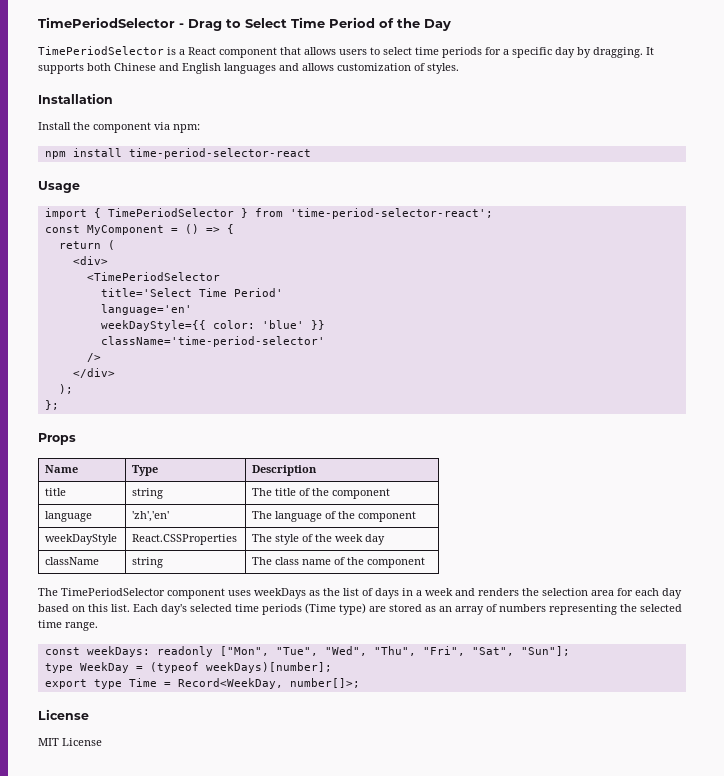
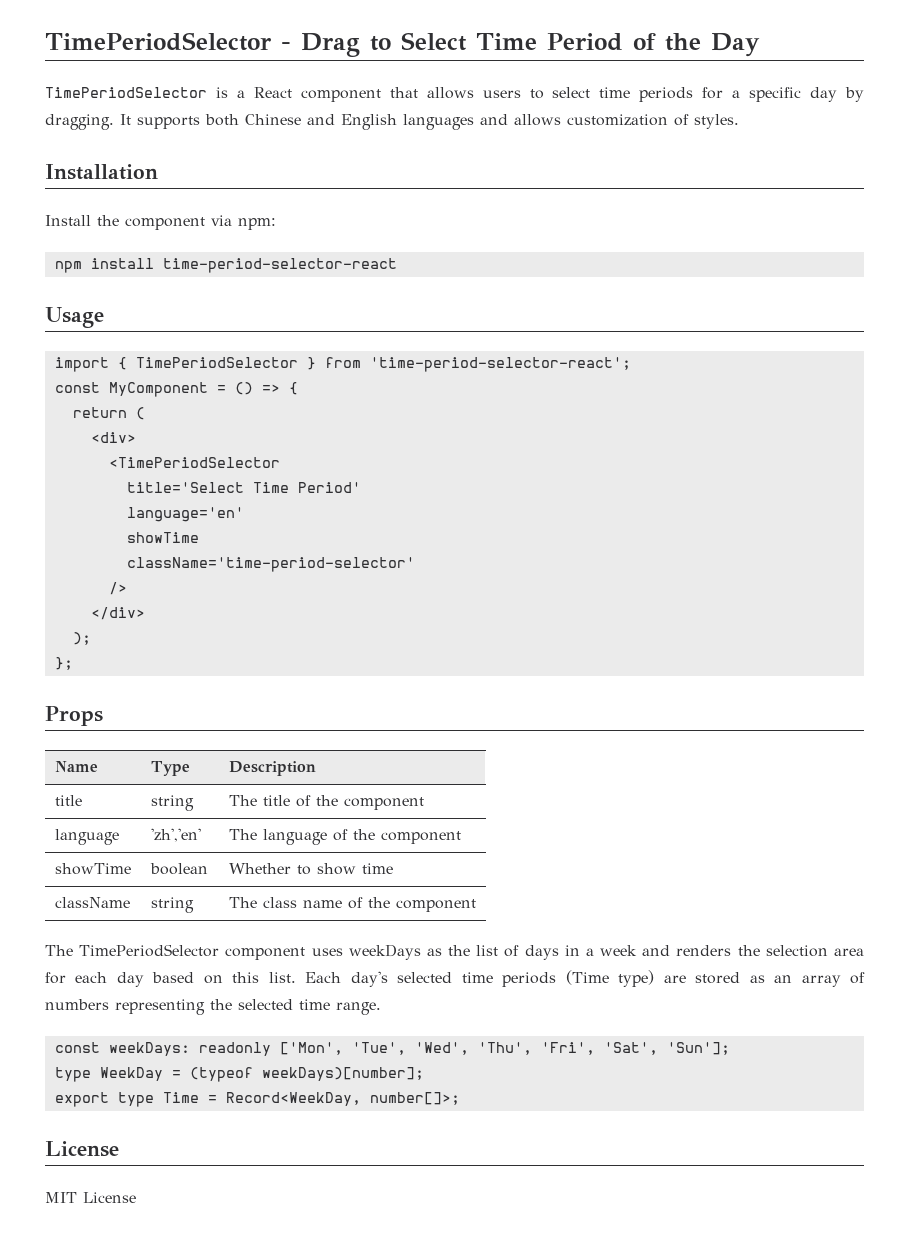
[100,320,325,331] weekDayStyle={{ color: 'blue' }} -> [126,532,199,543] showTime
[45,534,118,545] [132,534,238,545] [252,534,386,545] weekDayStyle | React.CSSProperties | The style of the week day -> [54,863,131,875] [149,863,208,875] [228,863,393,875] showTime | boolean | Whether to show time
[219,646,570,656] ["Mon", "Tue", "Wed", "Thu", "Fri", "Sat", "Sun"]; -> [279,1042,730,1055] ['Mon', 'Tue', 'Wed', 'Thu', 'Fri', 'Sat', 'Sun'];

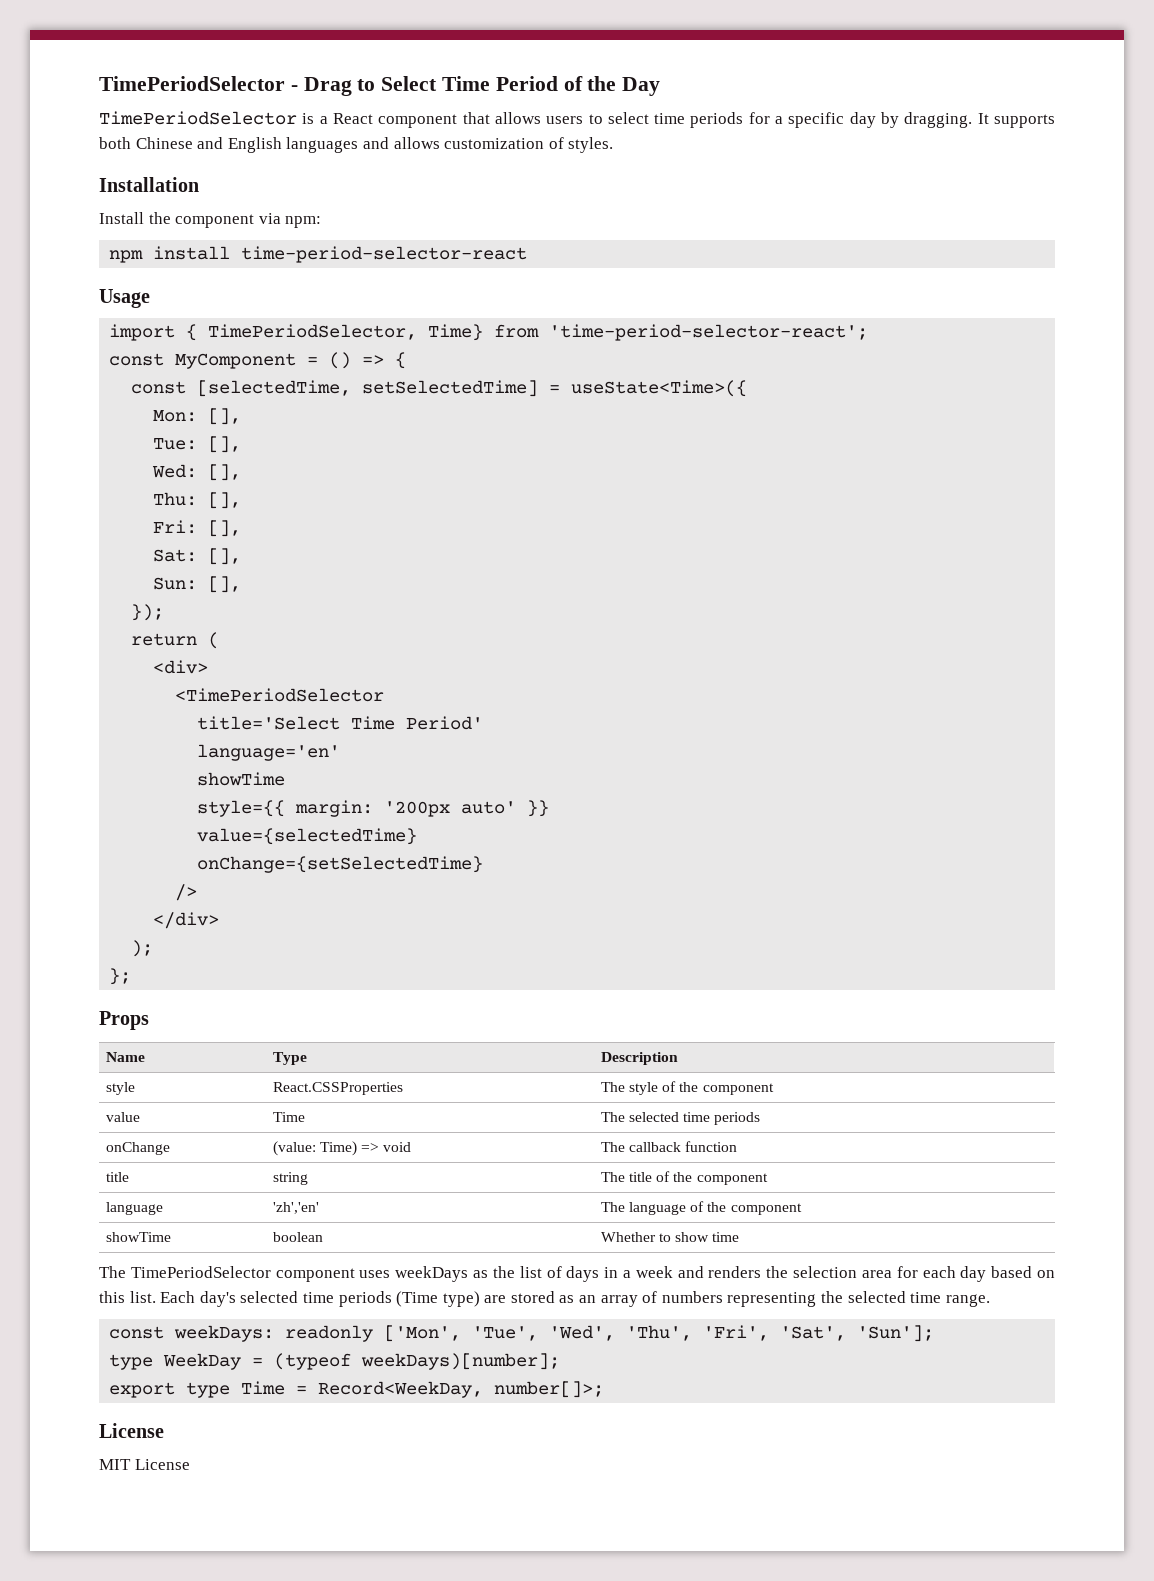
[135,357,316,370] TimePeriodSelector } -> [208,324,484,341] TimePeriodSelector, Time}
(298, 388) none -> [131,380,748,397] [153,408,242,425] [153,436,242,453] [152,464,242,481] [153,492,242,509] [153,520,242,537] [153,548,242,565] [153,576,242,593] [131,604,165,621] // const [selectedTime, setSelectedTime] = useState<Time>({ // Mon: [], // Tue: [], // Wed: [], // Thu: [], // Fri: [], // Sat: [], // Sun: [], // });
[126,557,415,572] className='time-period-selector' -> [197,800,550,817] [197,828,418,845] [197,856,484,873] style={{ margin: '200px auto' }} // value={selectedTime} // onChange={setSelectedTime}
(316, 768) none -> [105,1082,135,1095] [272,1082,403,1095] [600,1081,774,1095] [105,1112,140,1122] [272,1112,305,1122] [600,1112,761,1125] [105,1142,170,1155] [272,1141,412,1156] [600,1141,738,1152] // style | React.CSSProperties | The style of the component // value | Time | The selected time periods // onChange | (value: Time) => void | The callback function
[54,897,130,908] [150,897,194,913] [228,897,476,912] // className | string | The class name of the component -> (740, 1237) none

